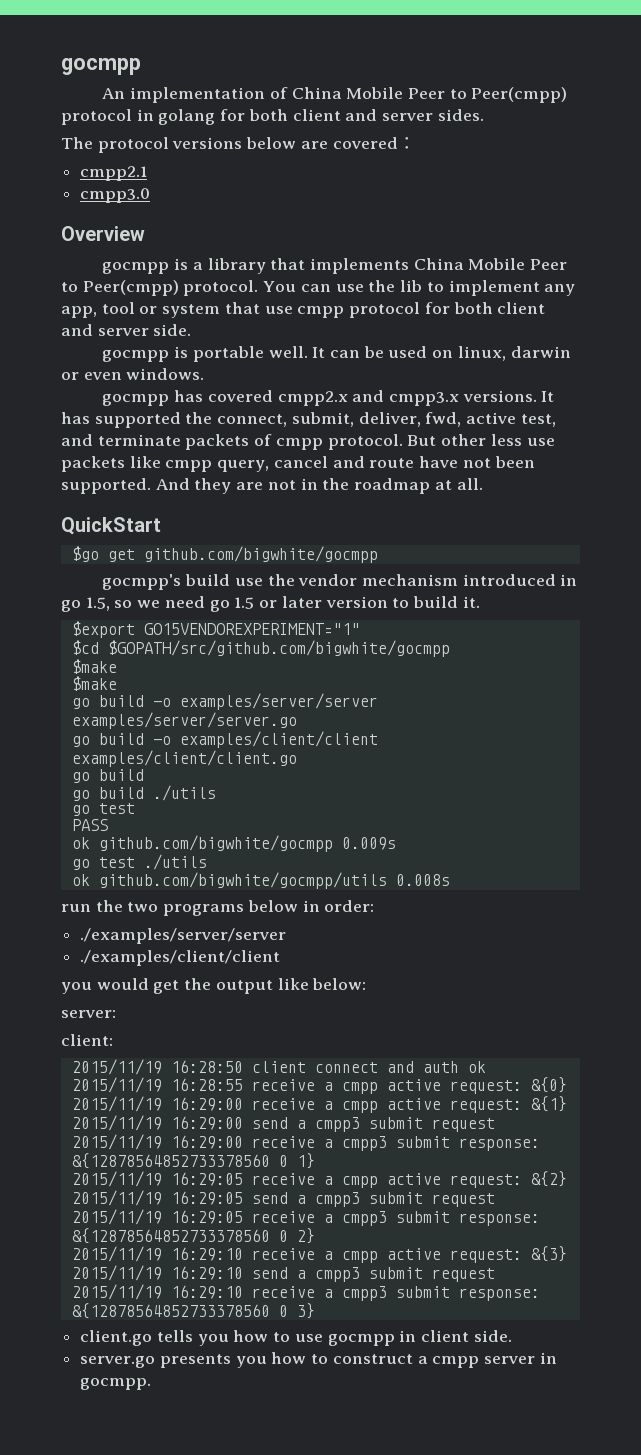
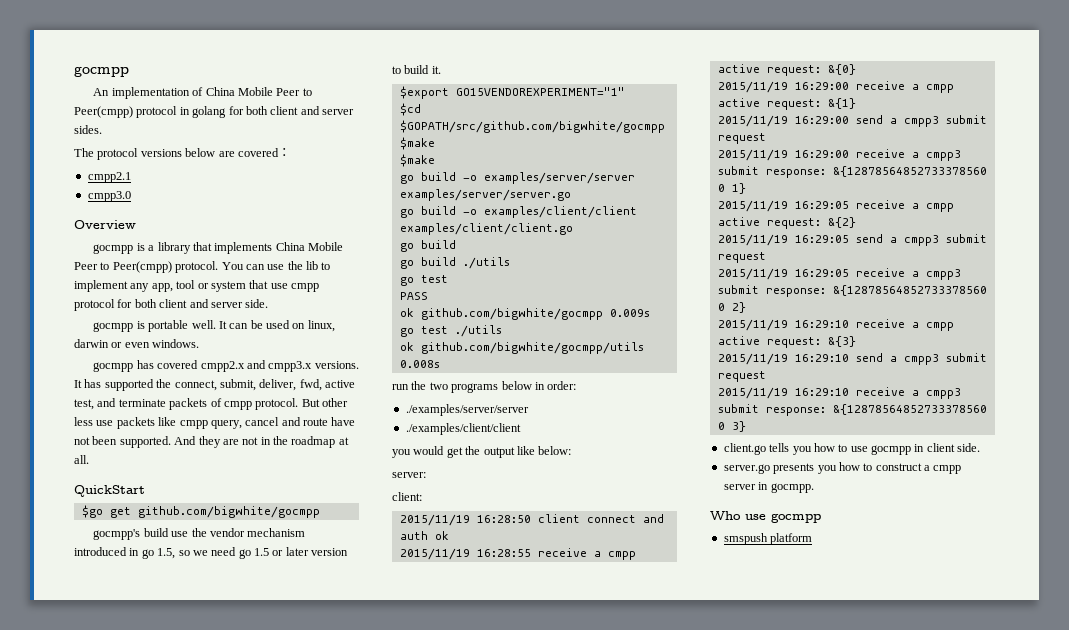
(152, 1384) none -> [710,511,821,523] [723,533,813,545] // Who use gocmpp // smspush platform

